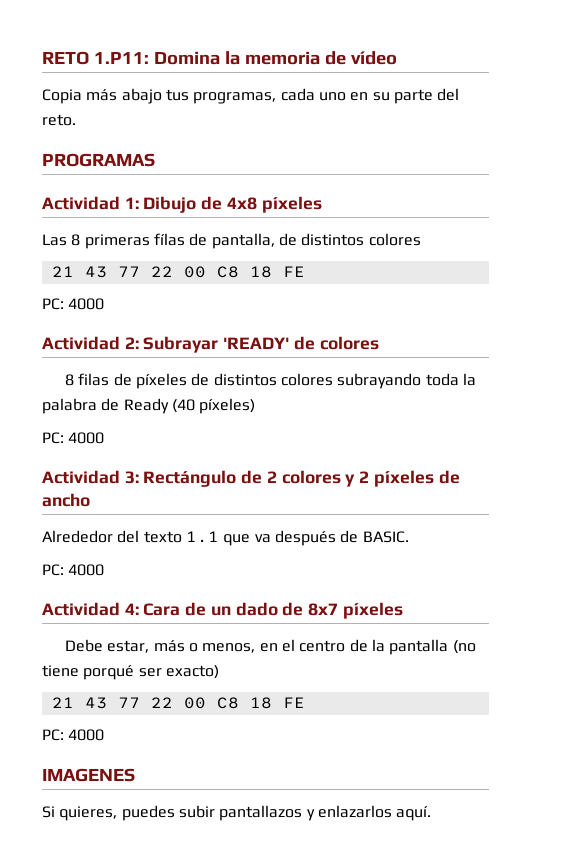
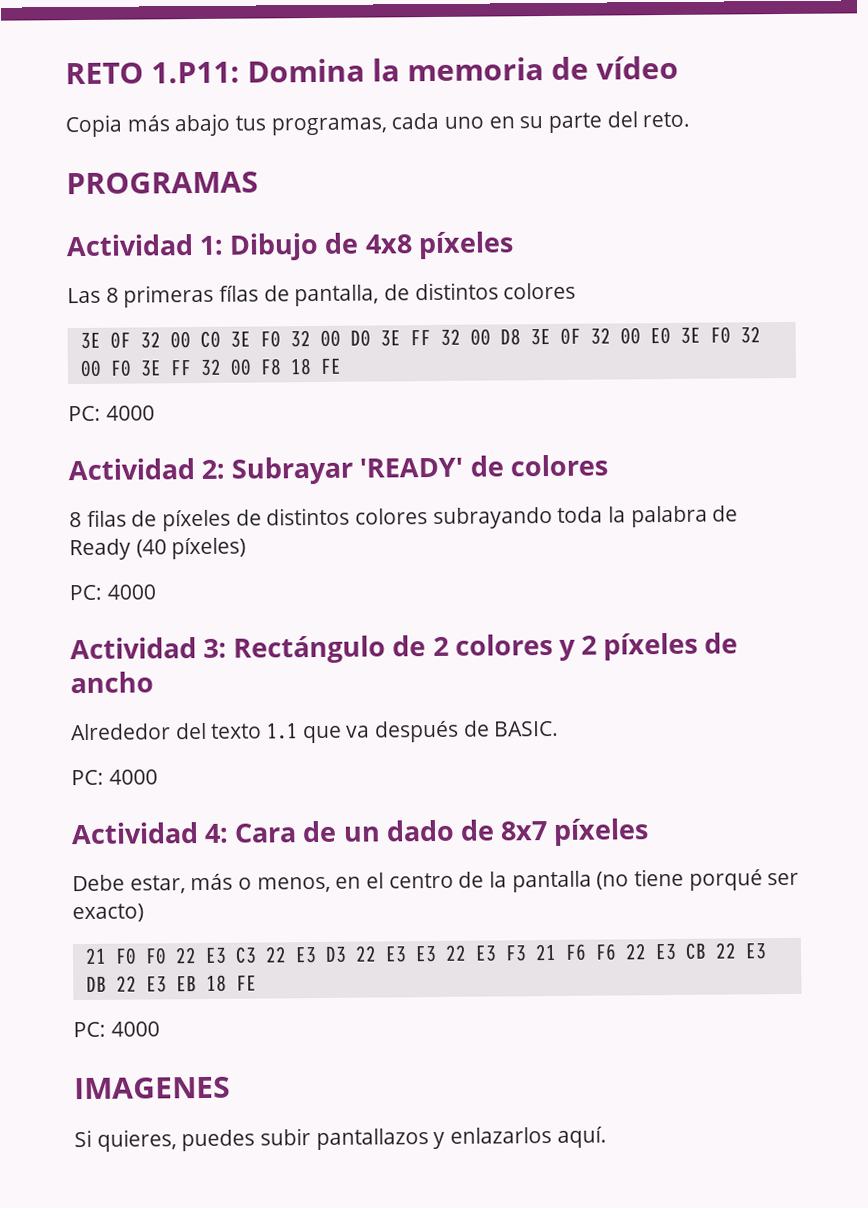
[51,266,239,278] 21 43 77 22 00 C8 -> [79,326,761,350] [79,358,282,378] 3E 0F 32 00 C0 3E F0 32 00 D0 3E FF 32 00 D8 3E 0F 32 00 E0 3E F0 32 00 F0 3E FF 32 00 F8
[84,697,239,709] 43 77 22 00 C8 -> [114,942,767,965] [85,975,197,993] F0 F0 22 E3 C3 22 E3 D3 22 E3 E3 22 E3 F3 21 F6 F6 22 E3 CB 22 E3 DB 22 E3 EB

